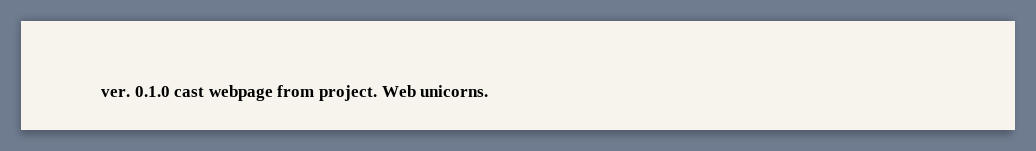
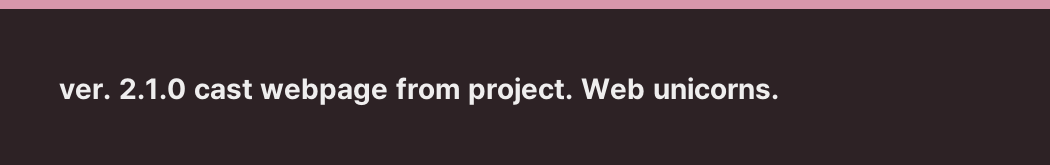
[134,86,170,97] 0.1.0 -> [118,78,186,100] 2.1.0

